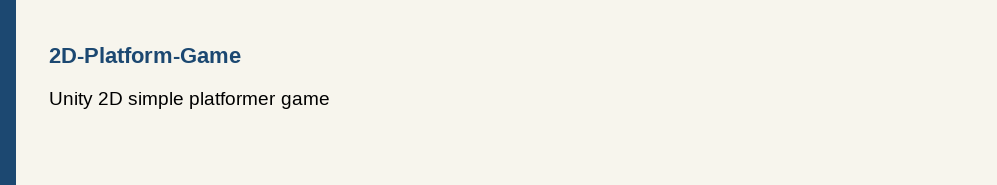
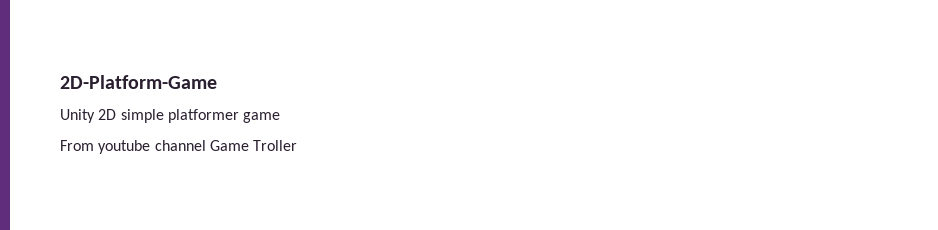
(330, 102) none -> [60,140,298,154] // From youtube channel Game Troller

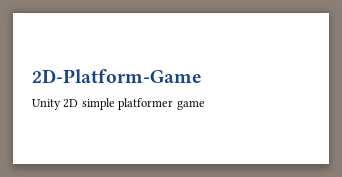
[60,140,298,154] // From youtube channel Game Troller -> (205, 105) none

